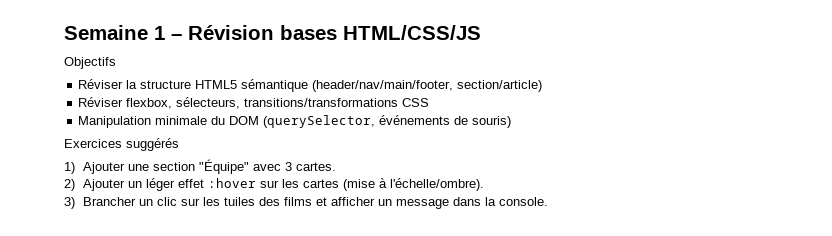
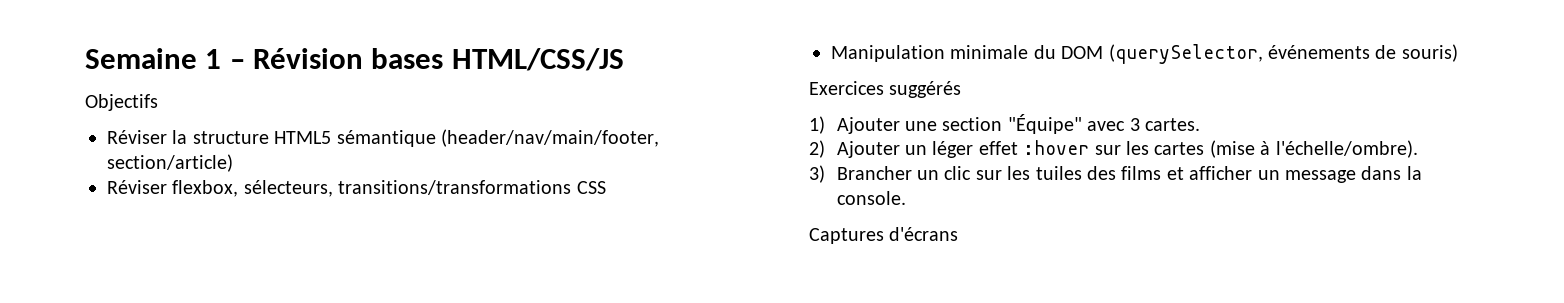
(548, 201) none -> [809,227,959,244] // Captures d'écrans

